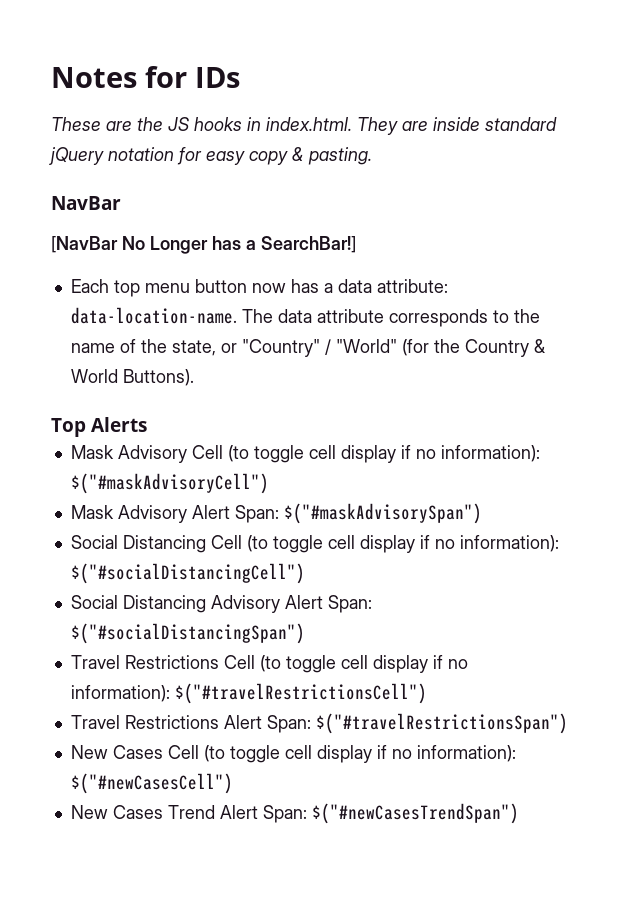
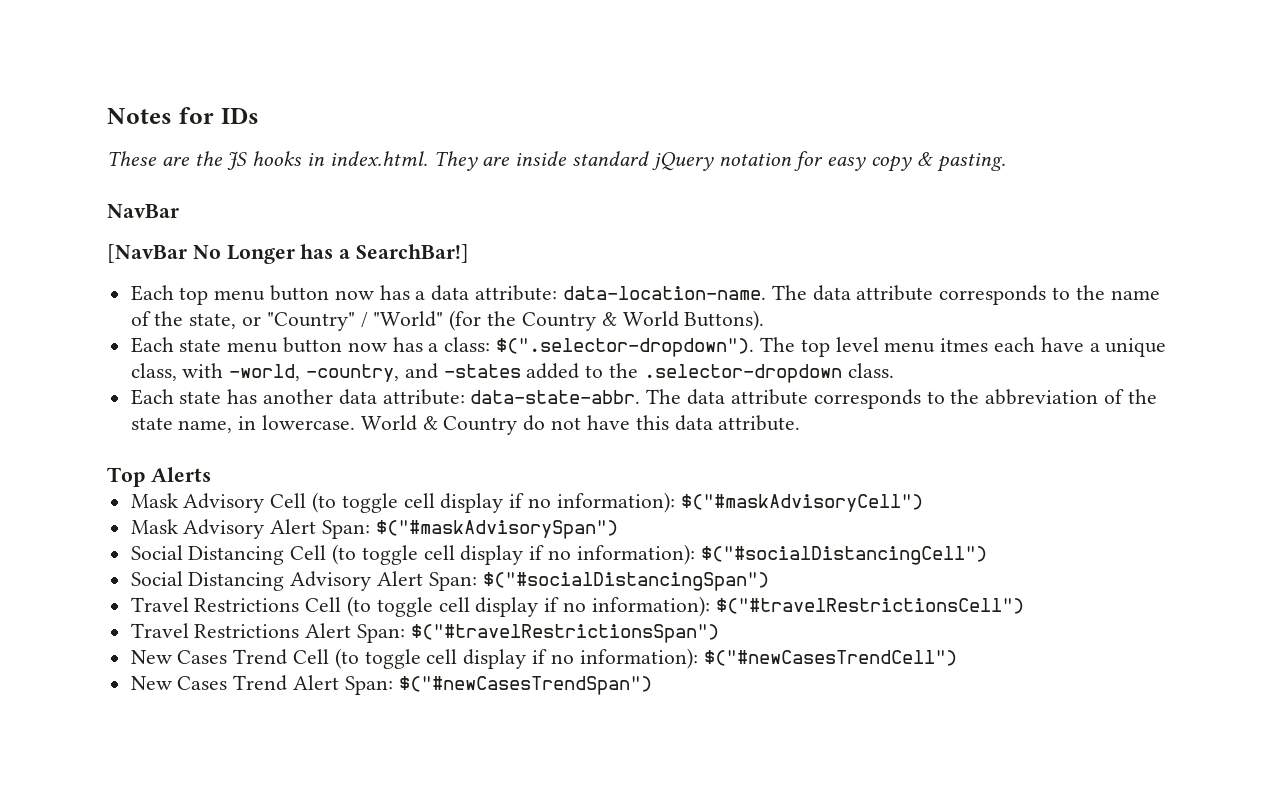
(194, 377) none -> [130,337,1167,357] [130,363,894,383] [130,389,1157,409] [130,415,801,435] // Each state menu button now has a class: $(".selector-dropdown"). The top level menu itmes each have a unique class, with -world, -country, and -states added to the .selector-dropdown class. // Each state has another data attribute: data-state-abbr. The data attribute corresponds to the abbreviation of the state name, in lowercase. World & Country do not have this data attribute.
[167,745,516,763] [70,773,233,794] Cell (to toggle cell display if no information): $("#newCasesCell") -> [233,648,957,669] Trend Cell (to toggle cell display if no information): $("#newCasesTrendCell")

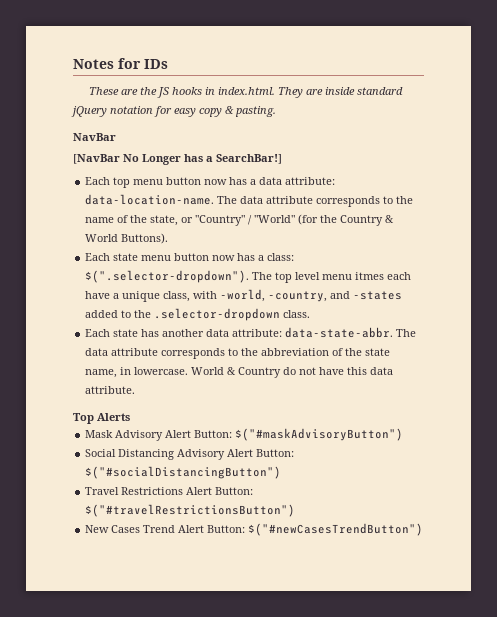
[270,492,923,513] [130,519,618,539] [130,544,987,565] [130,571,769,591] [130,596,1024,617] [130,623,719,643] [130,648,957,669] Cell (to toggle cell display if no information): $("#maskAdvisoryCell") // Mask Advisory Alert Span: $("#maskAdvisorySpan") // Social Distancing Cell (to toggle cell display if no information): $("#socialDistancingCell") // Social Distancing Advisory Alert Span: $("#socialDistancingSpan") // Travel Restrictions Cell (to toggle cell display if no information): $("#travelRestrictionsCell") // Travel Restrictions Alert Span: $("#travelRestrictionsSpan") // New Cases Trend Cell (to toggle cell display if no information): $("#newCasesTrendCell") -> [165,428,404,441] [85,449,295,460] [85,466,282,479] [85,487,254,495] [85,504,296,517] Alert Button: $("#maskAdvisoryButton") // Social Distancing Advisory Alert Button: $("#socialDistancingButton") // Travel Restrictions Alert Button: $("#travelRestrictionsButton")
[344,676,652,695] Span: $("#newCasesTrendSpan") -> [207,523,424,536] Button: $("#newCasesTrendButton")

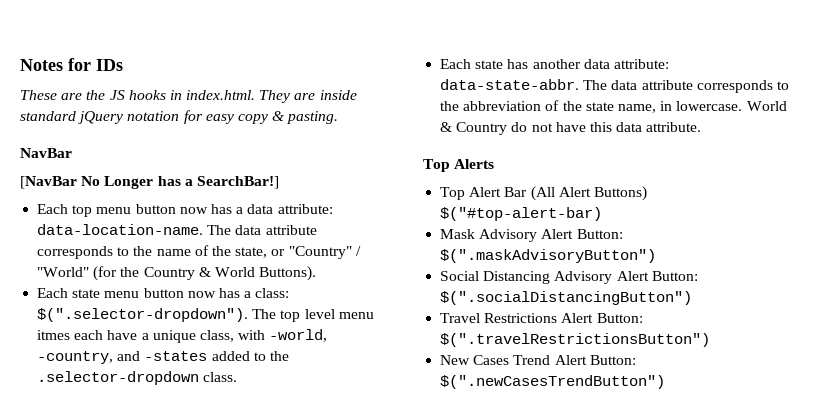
(130, 417) none -> [440,186,647,201] [440,207,603,221] // Top Alert Bar (All Alert Buttons) $("#top-alert-bar)
[235,428,404,441] $("#maskAdvisoryButton") -> [440,249,657,263] $(".maskAdvisoryButton")
[85,466,282,479] $("#socialDistancingButton") -> [440,291,693,305] $(".socialDistancingButton")
[85,504,296,517] $("#travelRestrictionsButton") -> [440,333,711,347] $(".travelRestrictionsButton")
[248,523,424,536] $("#newCasesTrendButton") -> [440,375,666,389] $(".newCasesTrendButton")

